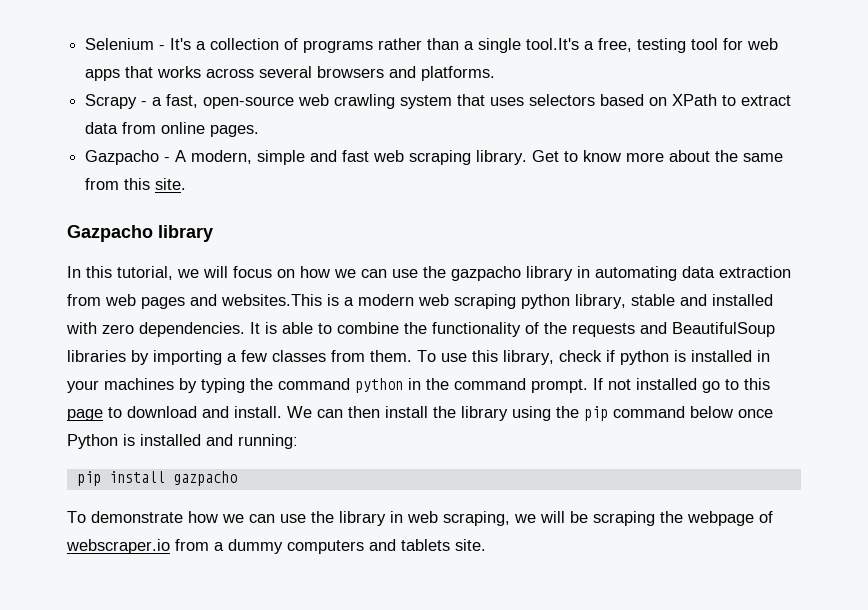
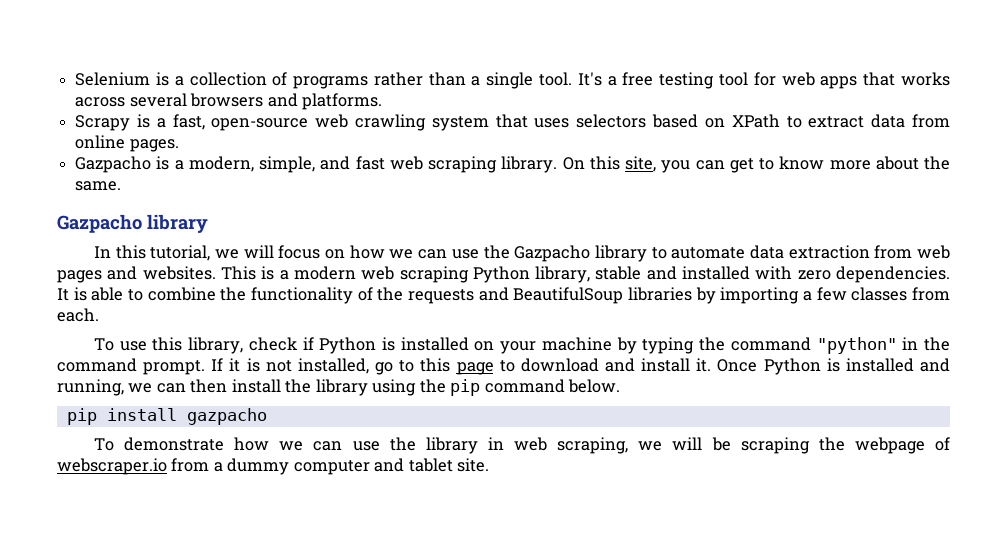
[159,38,192,50] - It's -> [155,72,169,86] is
[526,38,633,52] tool.It's a free, -> [539,72,654,86] tool. It's a free
[141,101,148,106] - -> [136,114,150,128] is
[164,150,306,165] - A modern, simple -> [156,156,316,173] is a modern, simple,
[532,150,560,162] Get -> [562,156,754,173] On this site, you can get
[743,153,784,162] [85,178,187,190] same from this site. -> [75,181,122,191] same.
[451,266,677,281] gazpacho library in automating -> [514,245,746,262] Gazpacho library to automate
[221,294,322,306] websites.This -> [142,266,256,280] websites. This
[521,294,570,309] python -> [472,266,530,283] Python
[370,350,412,362] them. -> [57,308,99,322] each. //
[620,350,770,365] [67,378,174,393] python is installed in your machines -> [319,337,612,354] Python is installed on your machine
[355,378,403,393] python -> [816,337,897,354] "python"
[608,378,697,390] not installed -> [229,358,369,374] it is not installed,
[234,406,312,418] install. We -> [641,358,950,375] [57,379,153,396] install it. Once Python is installed and running, we
[690,406,773,418] [67,434,298,449] below once Python is installed and running: -> [568,379,621,393] below.
[287,539,450,554] computers and tablets -> [293,458,453,475] computer and tablet

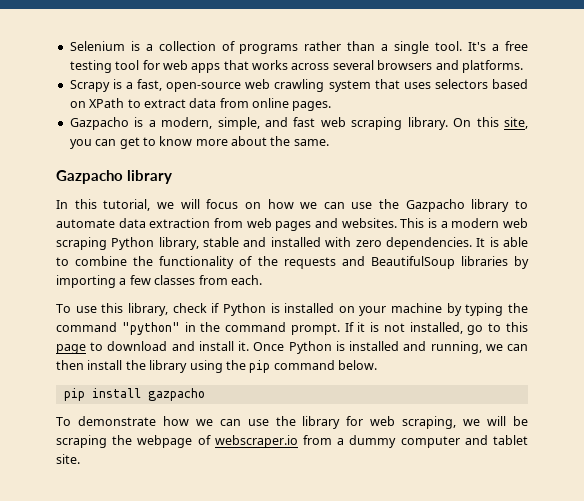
[487,437,504,450] in -> [346,416,364,426] for

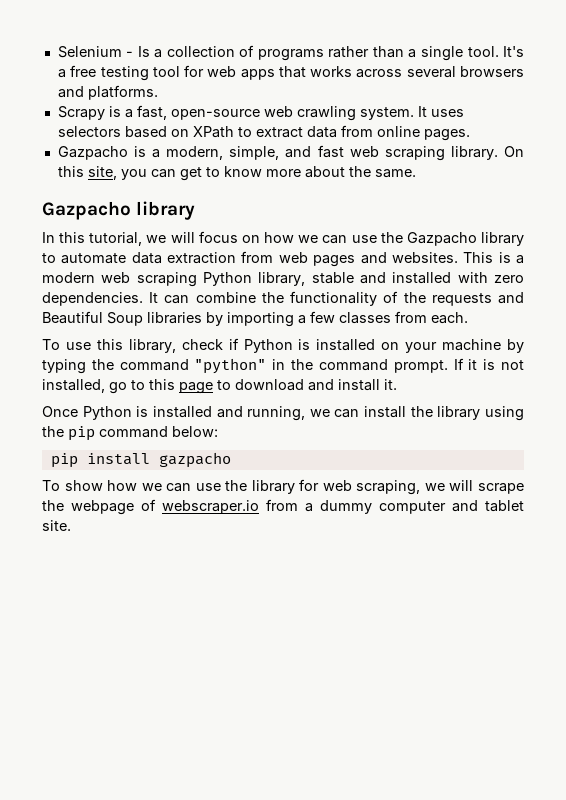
[130,41,140,51] is -> [126,46,150,57] - Is
[328,79,400,92] system that -> [359,106,427,120] system. It
[489,237,529,247] [56,257,69,266] is able to -> [164,295,190,304] can
[370,256,455,269] BeautifulSoup -> [42,311,143,326] Beautiful Soup
(250, 346) none -> (397, 384) //
[56,360,84,370] then -> (360, 413) none
[338,360,377,370] below. -> [172,426,218,437] below:
[77,416,156,426] demonstrate -> [64,480,103,491] show
[513,416,528,426] [56,435,107,448] be scraping -> [478,483,524,494] scrape

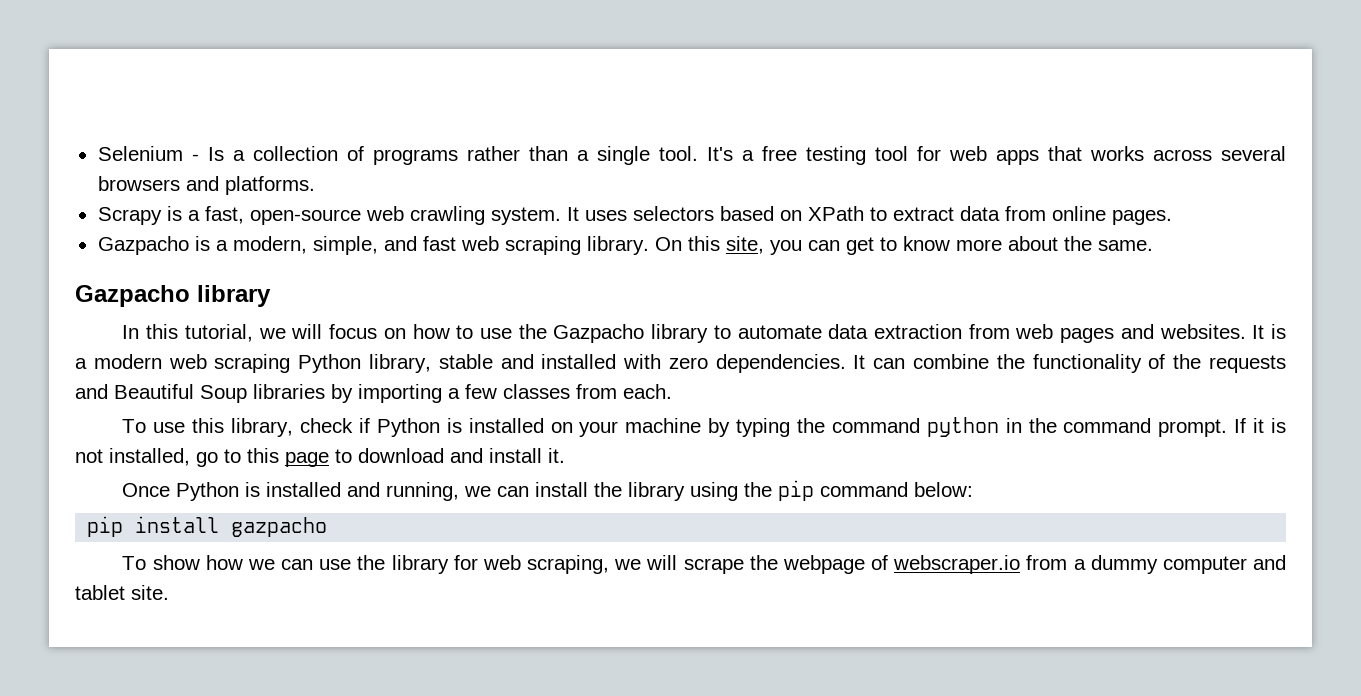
[298,235,348,244] we can -> [456,325,474,339] to
[463,252,494,263] This -> [1252,325,1265,339] It
[194,358,267,374] "python" -> [926,417,999,437] python

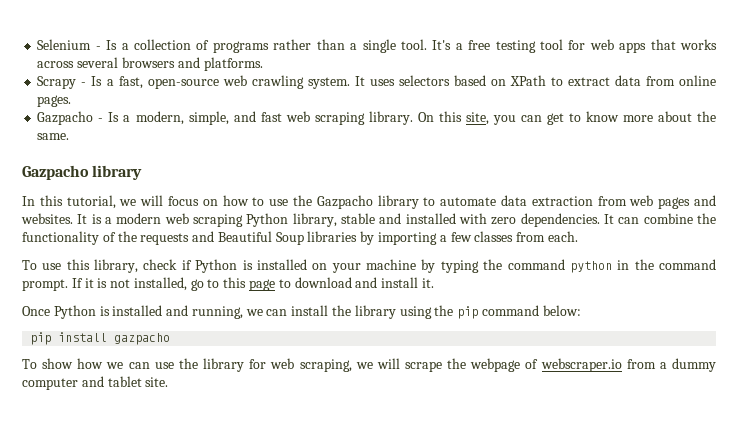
[166,206,182,221] is -> [81,76,103,86] - Is
[194,236,210,251] is -> [98,112,120,122] - Is

